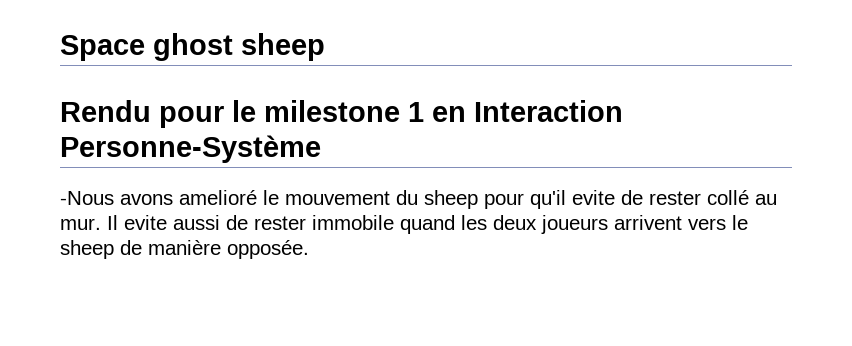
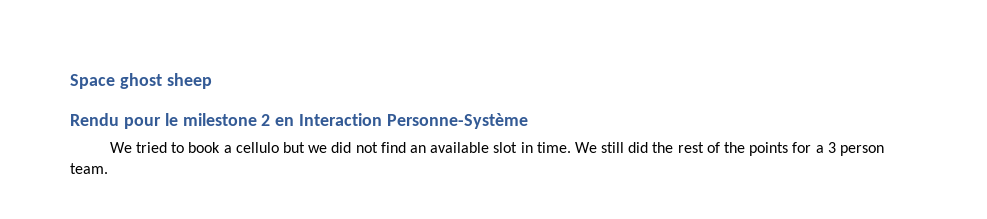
[408,102,424,122] 1 -> [261,114,271,126] 2
[60,190,777,209] [60,215,748,234] [60,240,309,259] -Nous avons amelioré le mouvement du sheep pour qu'il evite de rester collé au mur. Il evite aussi de rester immobile quand les deux joueurs arrivent vers le sheep de manière opposée. -> [109,142,884,156] [70,163,108,174] We tried to book a cellulo but we did not find an available slot in time. We still did the rest of the points for a 3 person team.

